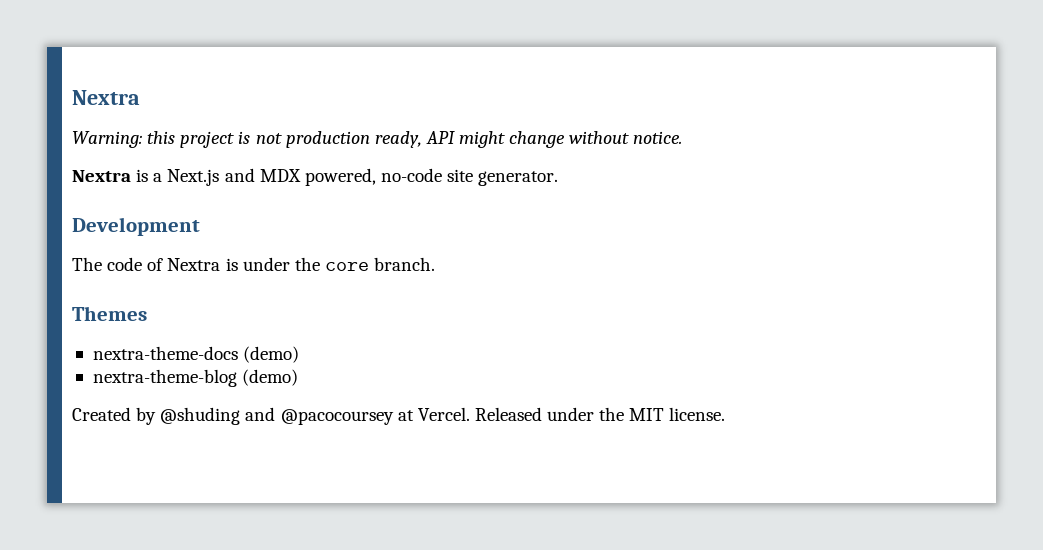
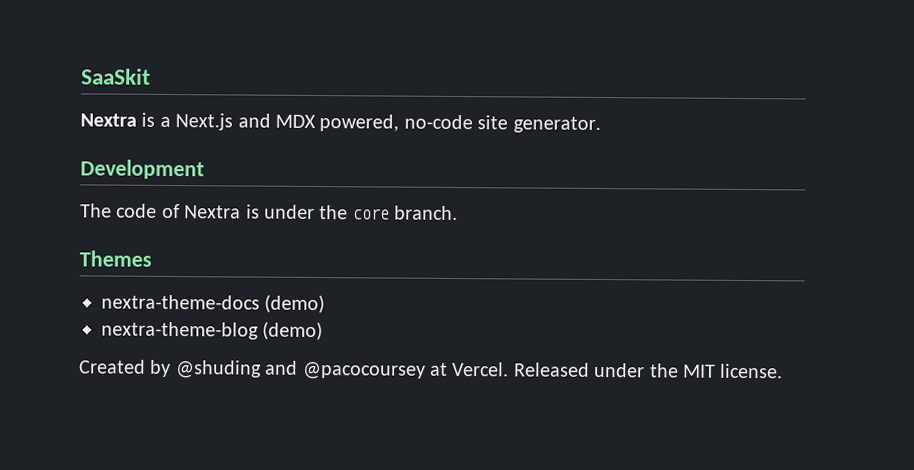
[72,90,140,105] [72,131,683,148] Nextra // Warning: this project is not production ready, API might change without notice. -> [81,68,151,85] SaaSkit

